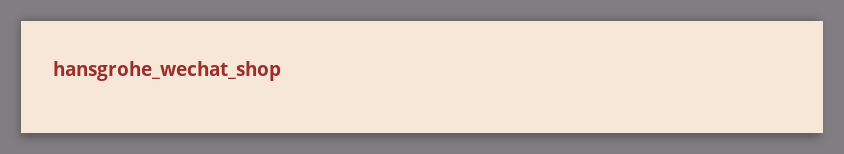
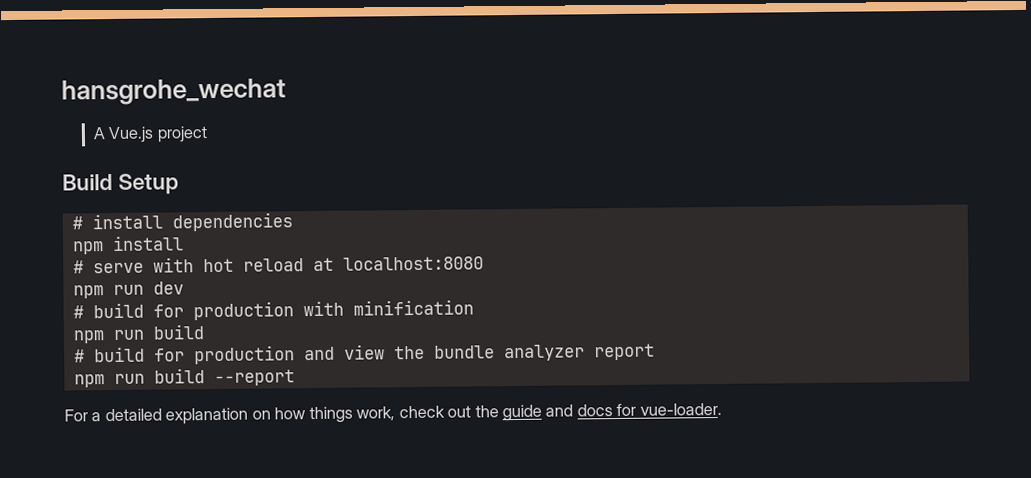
[53,61,281,81] hansgrohe_wechat_shop -> [61,78,286,106] [92,126,208,144] [62,173,179,195] [71,212,293,232] [72,235,184,255] [72,256,484,274] [72,281,184,299] [72,299,474,321] [72,324,204,344] [73,343,655,365] [73,368,295,388] [64,402,722,425] hansgrohe_wechat // A Vue.js project // Build Setup // # install dependencies // npm install // # serve with hot reload at localhost:8080 // npm run dev // # build for production with minification // npm run build // # build for production and view the bundle analyzer report // npm run build --report // For a detailed explanation on how things work, check out the guide and docs for vue-loader.

